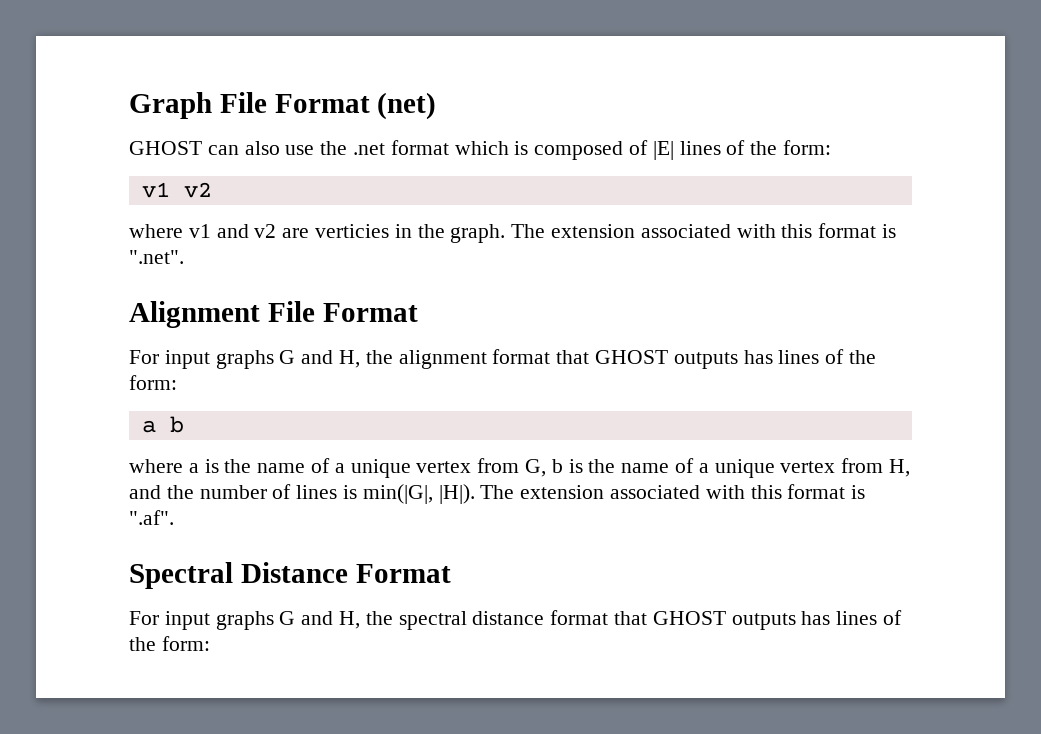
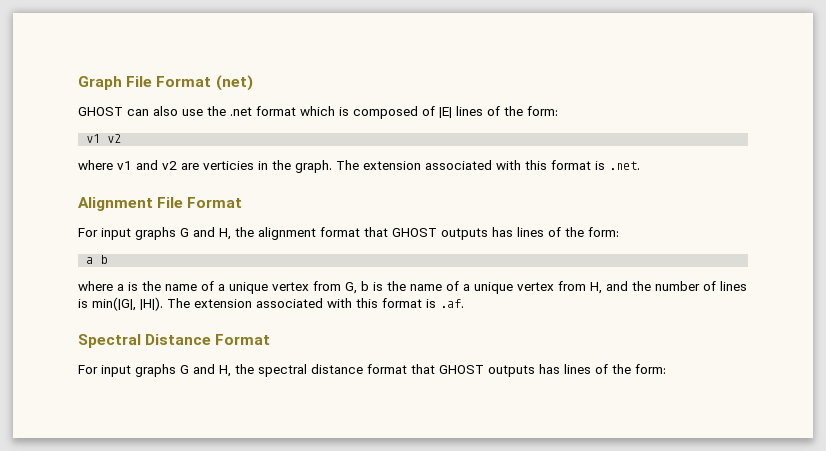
[129,250,184,264] ".net". -> [609,161,640,170] .net.
[129,510,174,525] ".af". -> [440,299,464,308] .af.

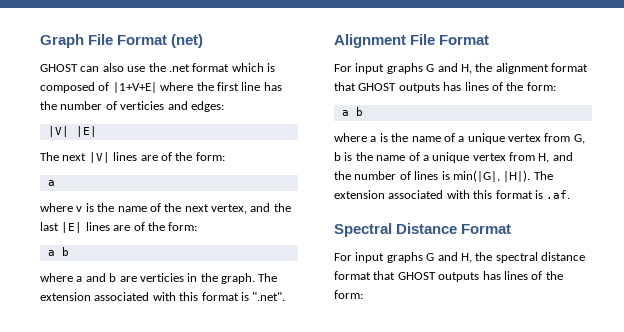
[439,106,558,118] [86,134,122,143] [78,160,177,170] |E| lines of the form: // v1 v2 // where v1 and v2 -> [112,82,282,93] [40,101,224,112] [47,126,97,137] [40,152,225,163] [47,180,55,186] [40,203,291,214] [40,222,198,233] [47,247,69,256] [40,273,117,282] |1+V+E| where the first line has the number of verticies and edges: // |V| |E| // The next |V| lines are of the form: // a // where v is the name of the next vertex, and the last |E| lines are of the form: // a b // where a and b
[609,161,640,170] .net. -> [252,292,286,301] ".net".

